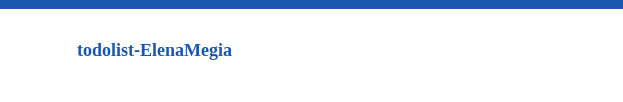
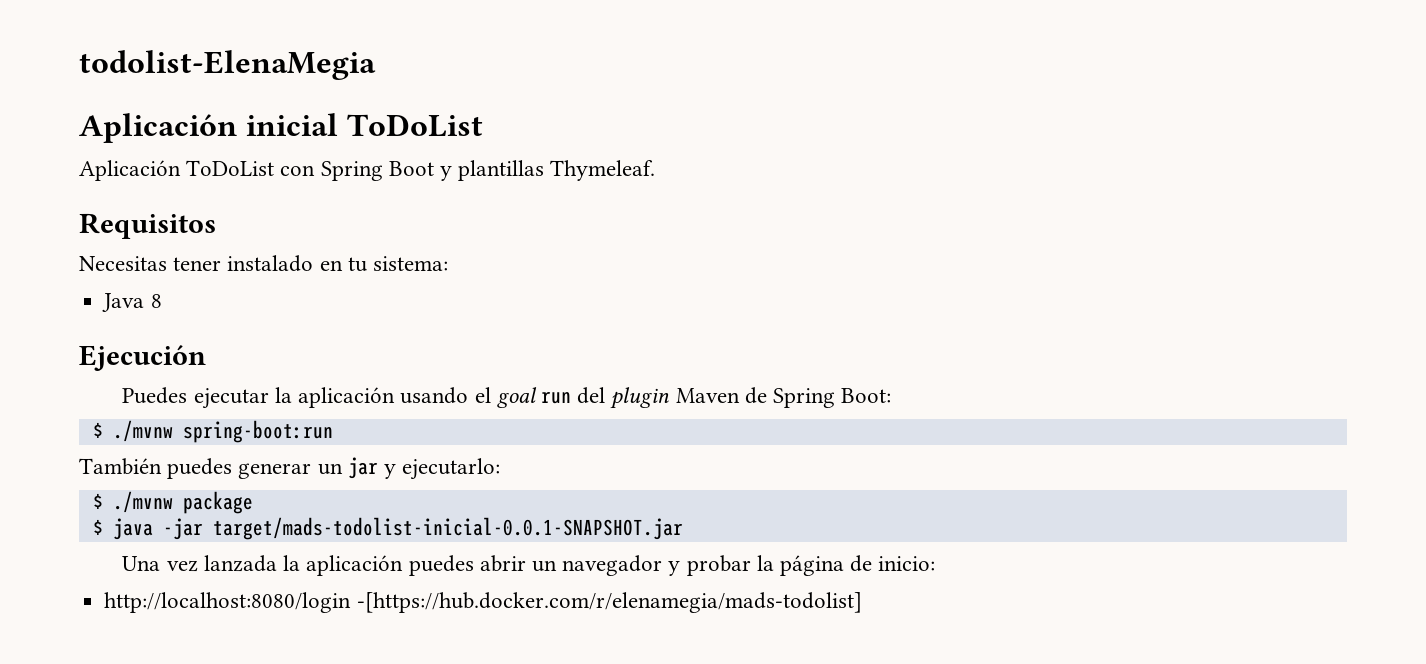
(232, 51) none -> [79,113,483,143] [79,160,656,181] [79,213,216,239] [79,255,449,272] [102,293,162,312] [79,345,206,371] [122,387,892,409] [92,420,333,443] [79,457,501,480] [92,491,253,514] [92,517,683,540] [122,555,936,576] [104,592,862,613] // Aplicación inicial ToDoList // Aplicación ToDoList con Spring Boot y plantillas Thymeleaf. // Requisitos // Necesitas tener instalado en tu sistema: // Java 8 // Ejecución // Puedes ejecutar la aplicación usando el goal run del plugin Maven de Spring Boot: // $ ./mvnw spring-boot:run // También puedes generar un jar y ejecutarlo: // $ ./mvnw package // $ java -jar target/mads-todolist-inicial-0.0.1-SNAPSHOT.jar // Una vez lanzada la aplicación puedes abrir un navegador y probar la página de inicio: // http://localhost:8080/login -[https://hub.docker.com/r/elenamegia/mads-todolist]

